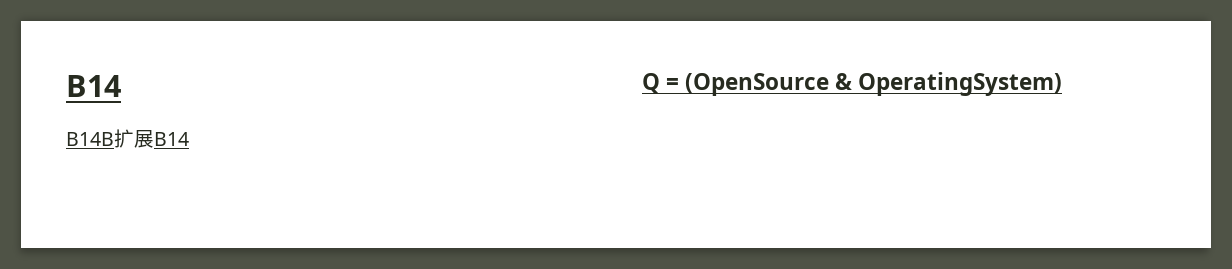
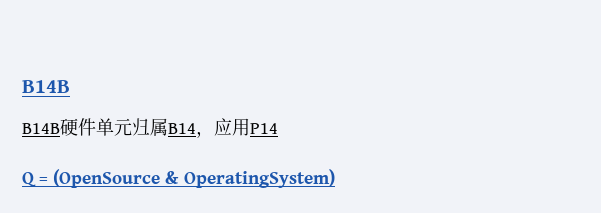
[66,75,121,97] [66,129,189,148] B14 // B14B扩展B14 -> [22,80,70,93] [22,118,278,138] B14B // B14B硬件单元归属B14，应用P14

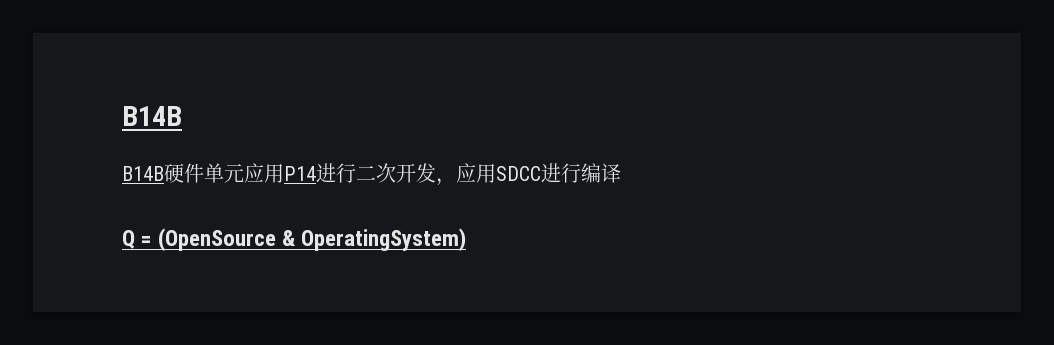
[132,118,278,138] 归属B14，应用P14 -> [244,163,621,186] 应用P14进行二次开发，应用SDCC进行编译

